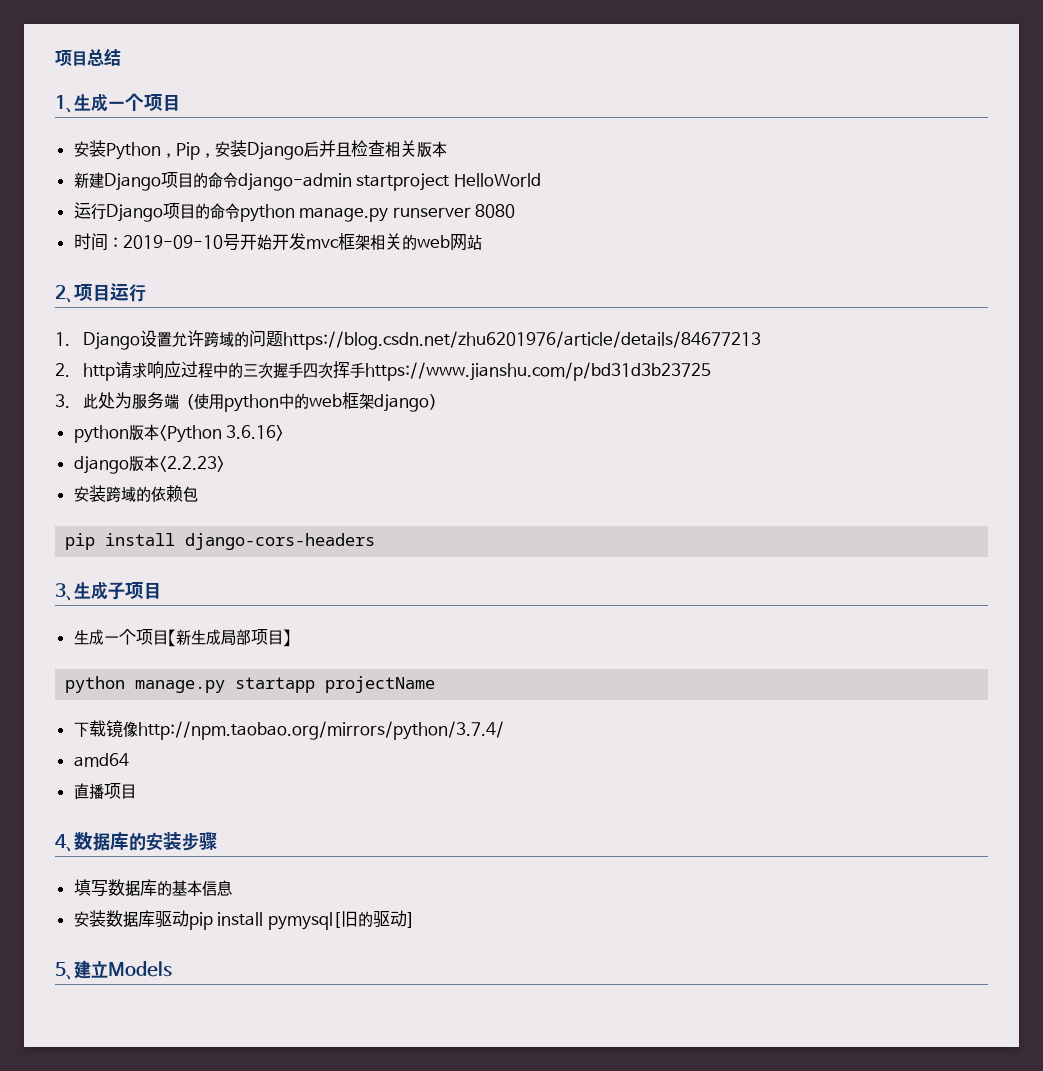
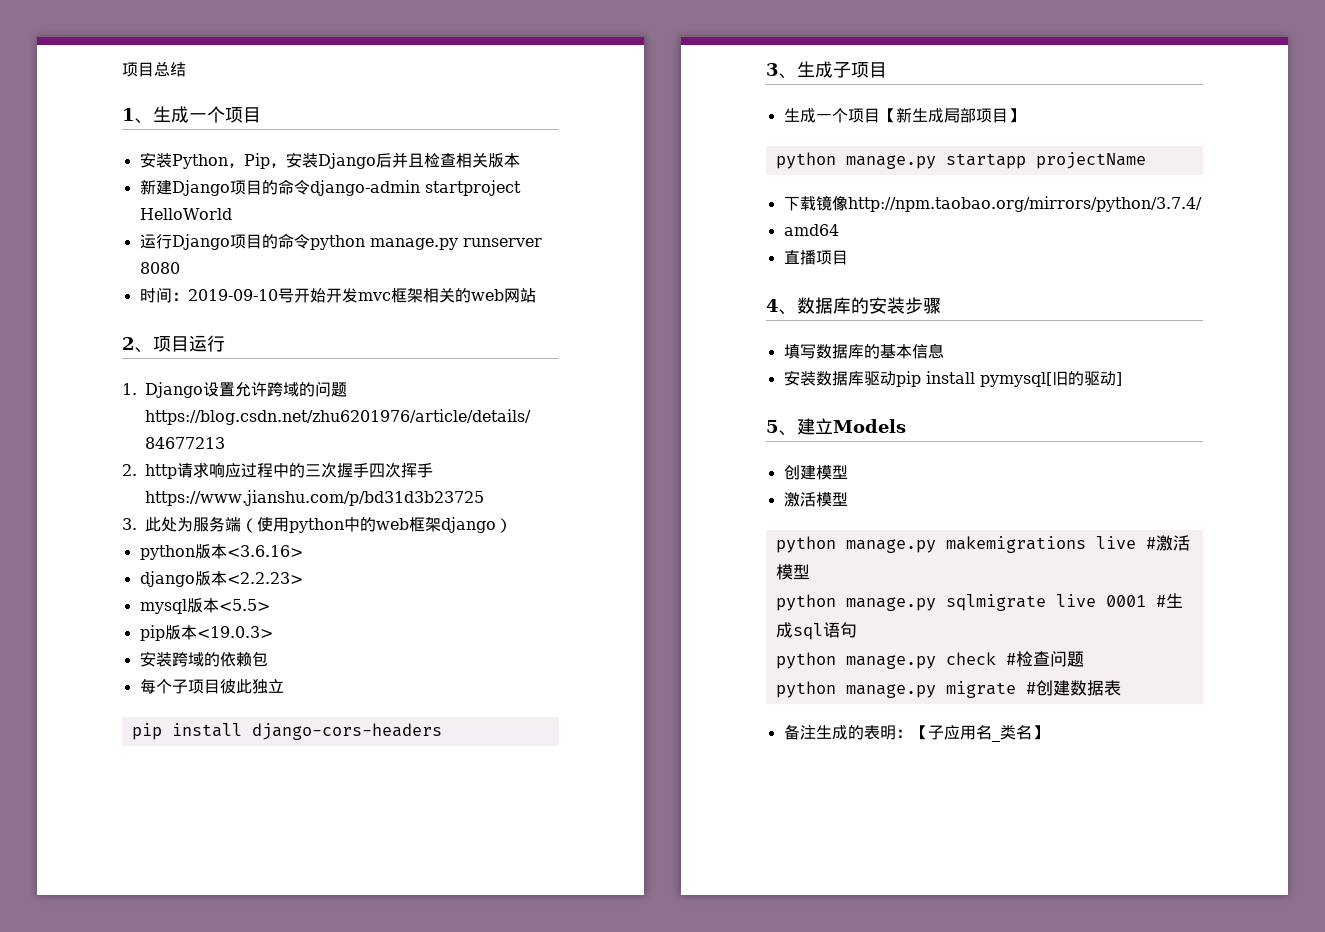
[158,425,285,443] <Python 3.6.16> -> [226,545,303,557] <3.6.16>
(225, 464) none -> [139,598,270,614] [139,625,273,641] // mysql版本<5.5> // pip版本<19.0.3>
(198, 494) none -> [139,679,284,694] // 每个子项目彼此独立
(172, 969) none -> [783,465,848,480] [783,492,848,507] [775,535,1190,553] [775,564,810,580] [775,593,1183,611] [775,622,857,640] [775,651,1084,669] [775,680,1121,698] [783,724,1048,742] // 创建模型 // 激活模型 // python manage.py makemigrations live #激活模型 // python manage.py sqlmigrate live 0001 #生成sql语句 // python manage.py check #检查问题 // python manage.py migrate #创建数据表 // 备注生成的表明：【子应用名_类名】

